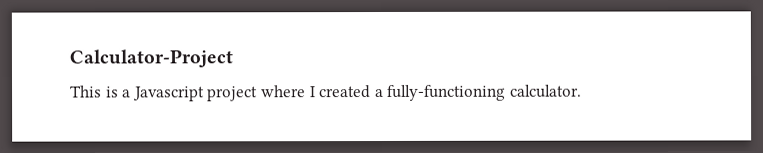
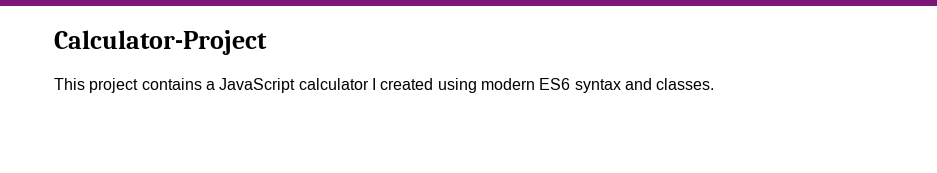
[105,84,582,102] is a Javascript project where I created a fully-functioning calculator. -> [89,78,715,93] project contains a JavaScript calculator I created using modern ES6 syntax and classes.

